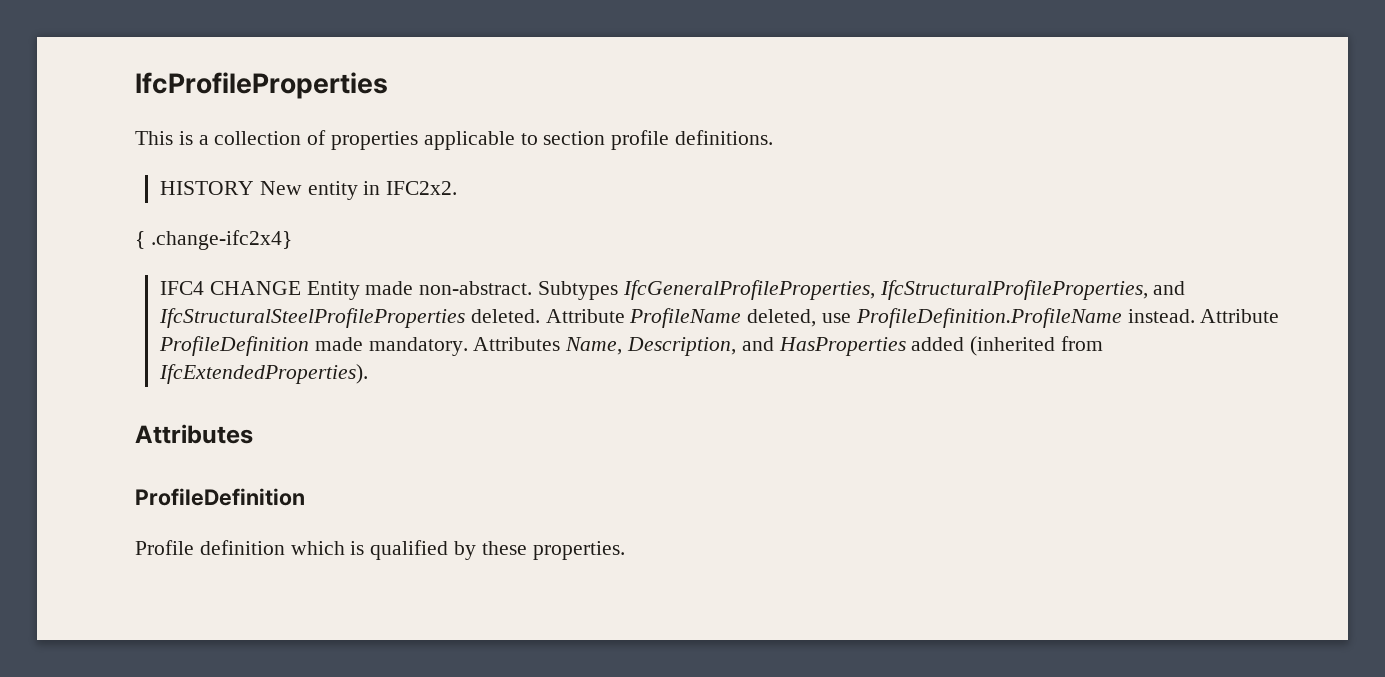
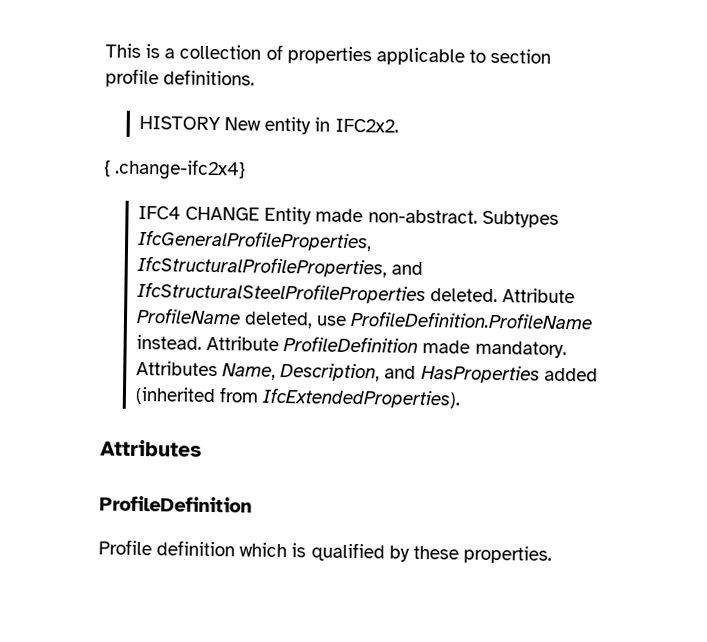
[135,72,388,99] IfcProfileProperties // -> (105, 50) none

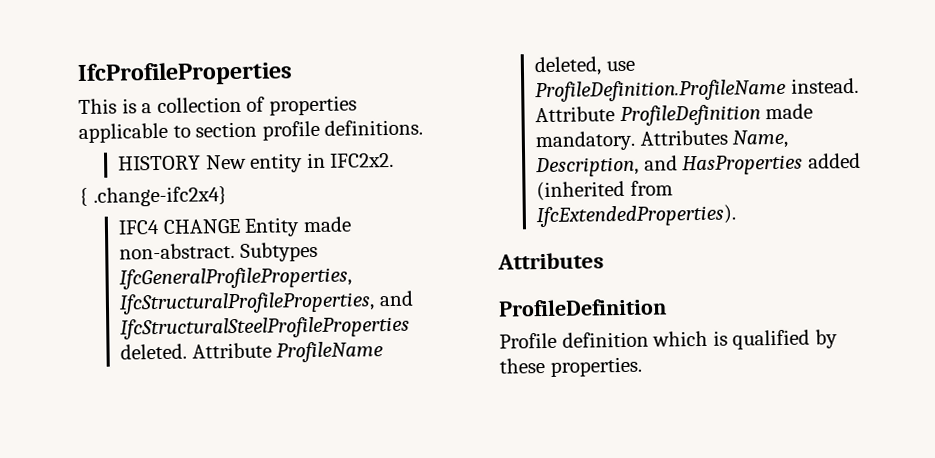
(105, 50) none -> [77,61,293,87] IfcProfileProperties //

